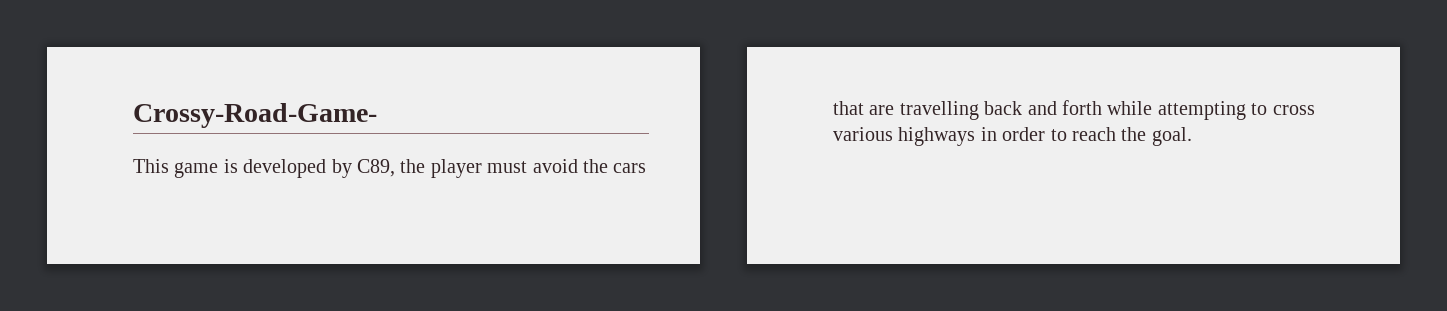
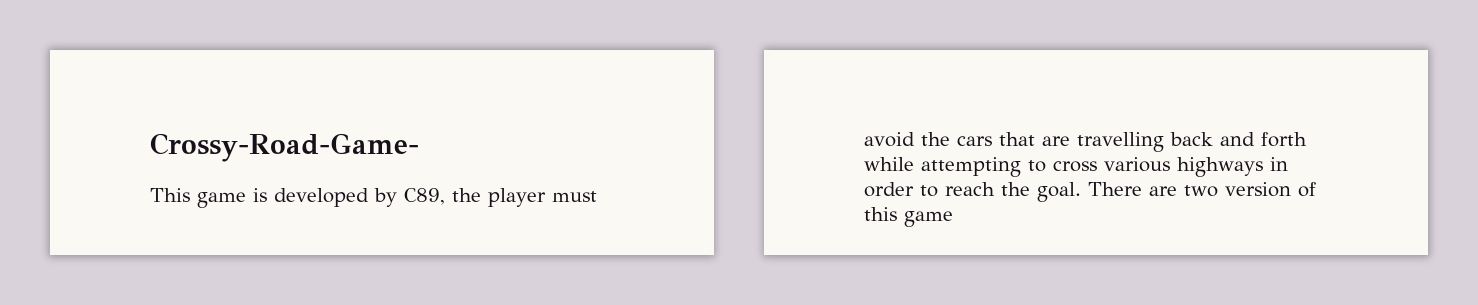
(1192, 136) none -> [1088,182,1316,197] [864,207,953,227] There are two version of this game

